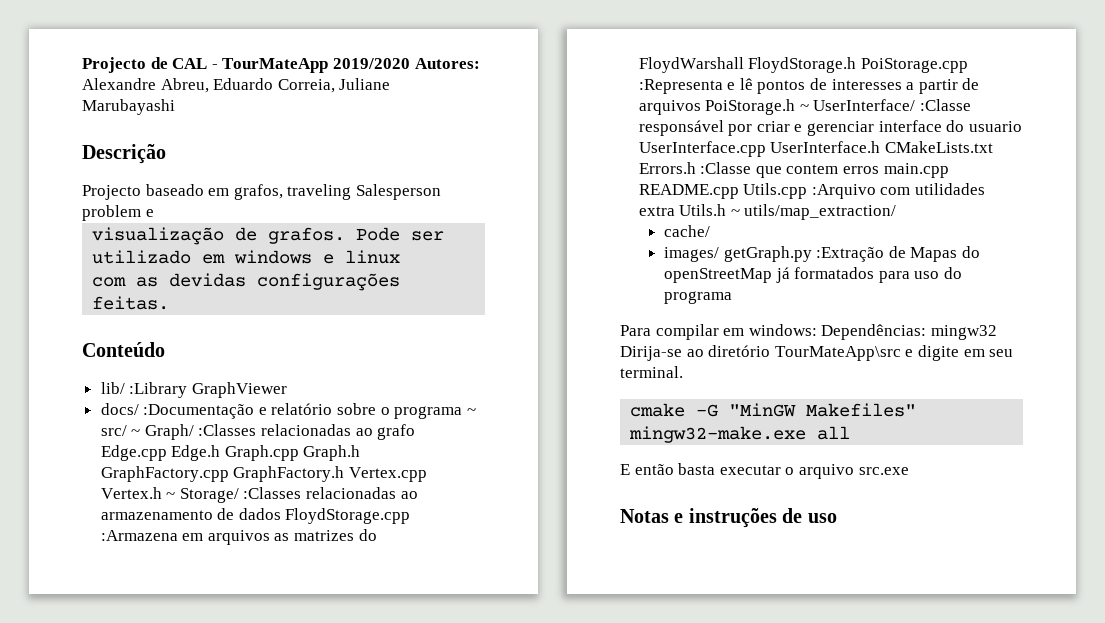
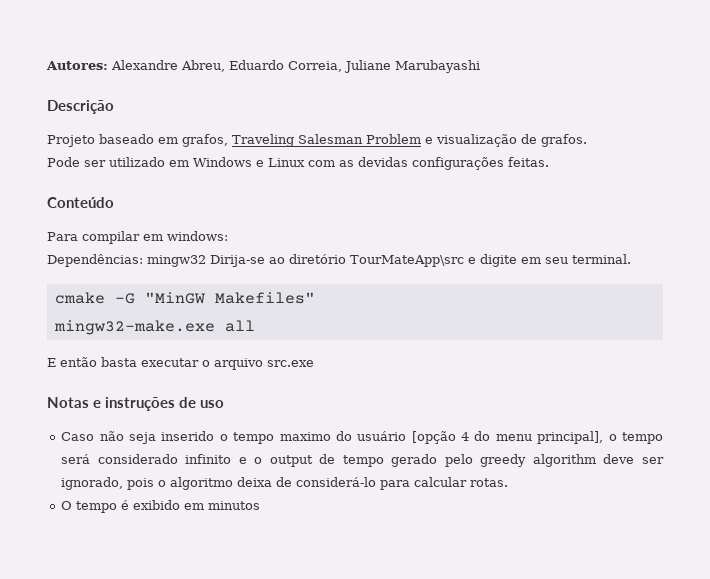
[82,57,410,73] Projecto de CAL - TourMateApp 2019/2020 -> (46, 65) none
[82,185,141,200] Projecto -> [47,135,95,147] Projeto
[287,184,441,200] [82,205,154,221] traveling Salesperson problem e // -> [232,134,433,147] Traveling Salesman Problem e
(346, 235) none -> (587, 140) //
[234,250,401,264] windows e linux // -> [193,157,305,167] Windows e Linux
[100,382,287,398] [100,403,476,419] [100,424,416,440] [100,445,361,461] [100,466,427,482] [100,487,418,503] [100,508,411,524] [100,529,377,545] [638,57,968,73] [638,78,980,94] [638,99,972,115] [638,120,1022,136] [638,141,993,157] [638,162,949,178] [638,183,986,199] [638,204,897,220] [663,225,710,237] [663,246,980,262] [663,267,962,283] [663,291,732,304] // lib/ :Library GraphViewer // docs/ :Documentação e relatório sobre o programa ~ src/ ~ Graph/ :Classes relacionadas ao grafo Edge.cpp Edge.h Graph.cpp Graph.h GraphFactory.cpp GraphFactory.h Vertex.cpp Vertex.h ~ Storage/ :Classes relacionadas ao armazenamento de dados FloydStorage.cpp :Armazena em arquivos as matrizes do FloydWarshall FloydStorage.h PoiStorage.cpp :Representa e lê pontos de interesses a partir de arquivos PoiStorage.h ~ UserInterface/ :Classe responsável por criar e gerenciar interface do usuario UserInterface.cpp UserInterface.h CMakeLists.txt Errors.h :Classe que contem erros main.cpp README.cpp Utils.cpp :Arquivo com utilidades extra Utils.h ~ utils/map_extraction/ // cache/ // images/ getGraph.py :Extração de Mapas do openStreetMap já formatados para uso do programa -> (114, 202) none
(817, 330) none -> (228, 236) //
(837, 518) none -> [61,431,663,444] [61,454,664,467] [61,477,509,490] [61,500,261,513] // Caso não seja inserido o tempo maximo do usuário [opção 4 do menu principal], o tempo será considerado infinito e o output de tempo gerado pelo greedy algorithm deve ser ignorado, pois o algoritmo deixa de considerá-lo para calcular rotas. // O tempo é exibido em minutos

